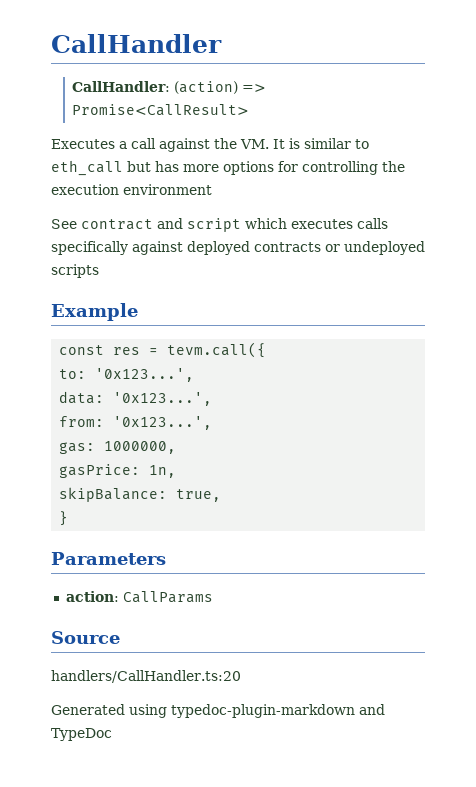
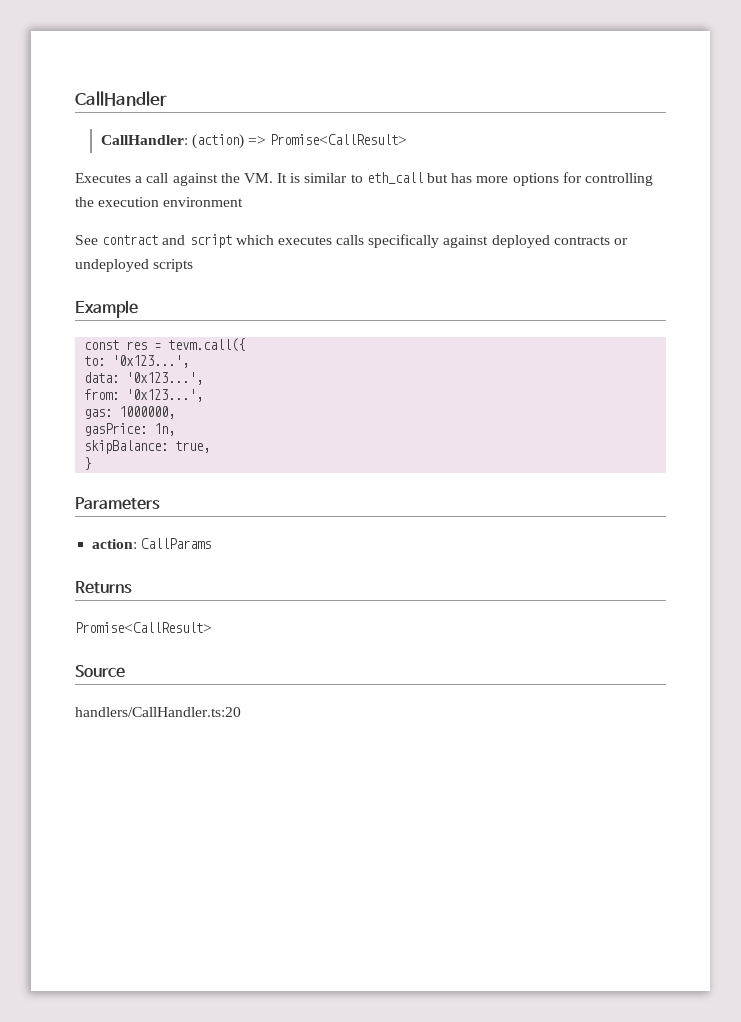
(213, 597) none -> [75,581,132,594] [75,622,212,633] // Returns // Promise<CallResult>
[51,704,385,718] [51,728,112,741] // Generated using typedoc-plugin-markdown and TypeDoc -> (241, 712) none

